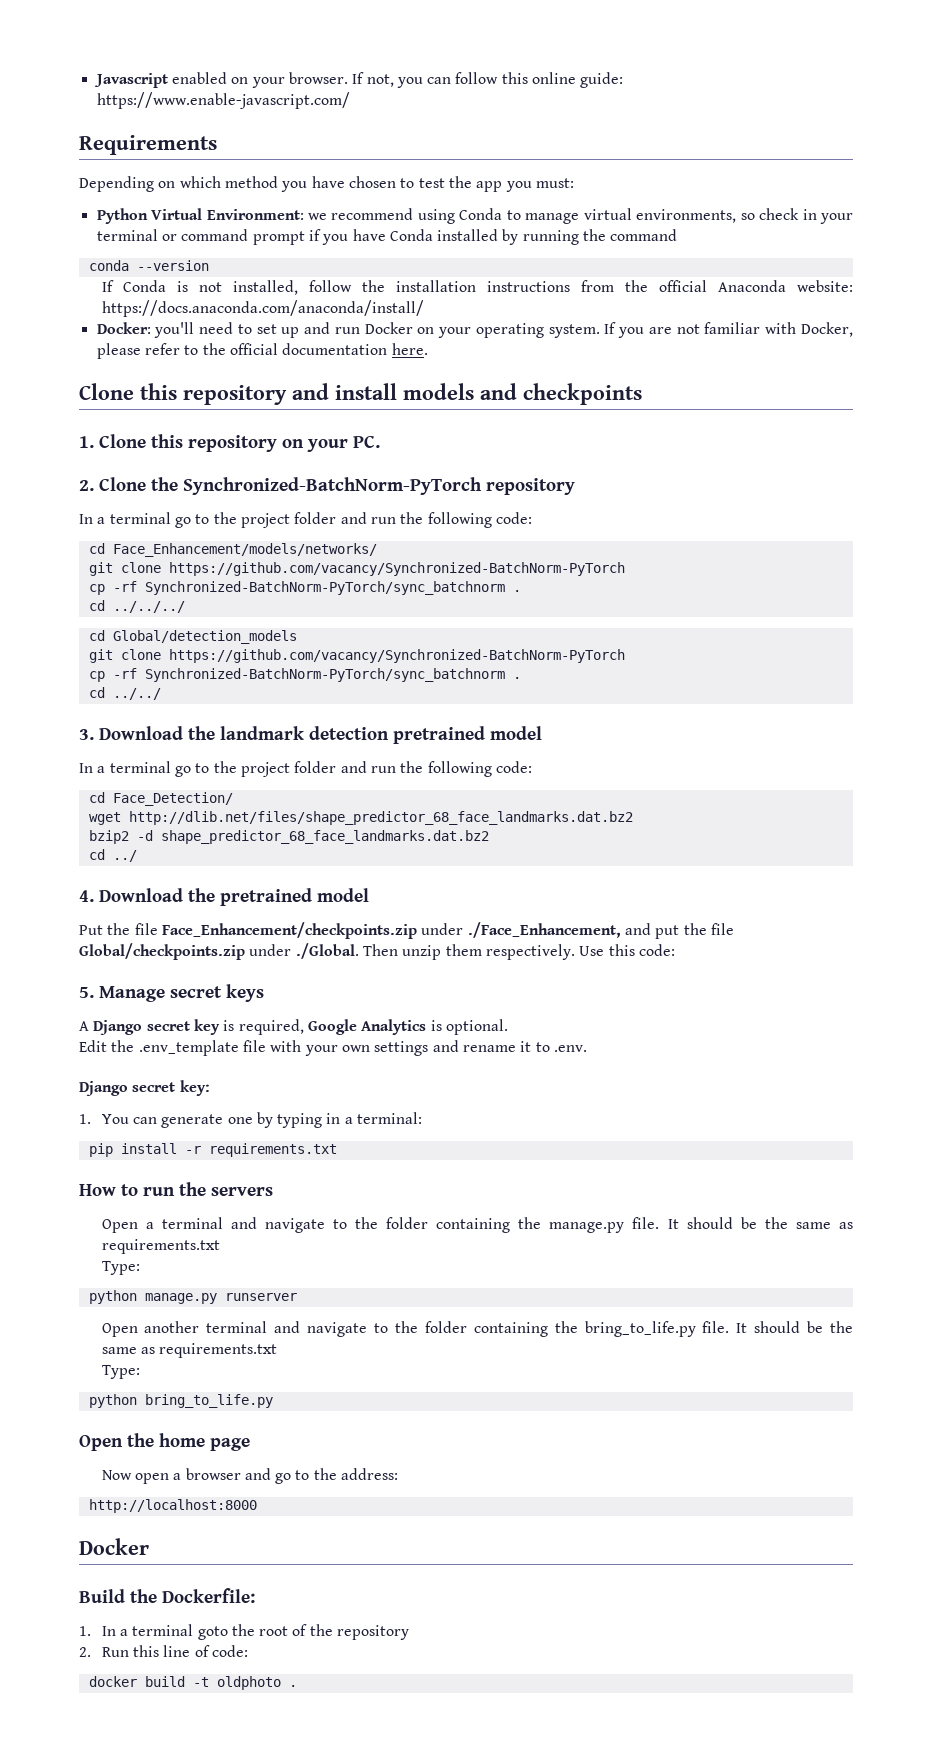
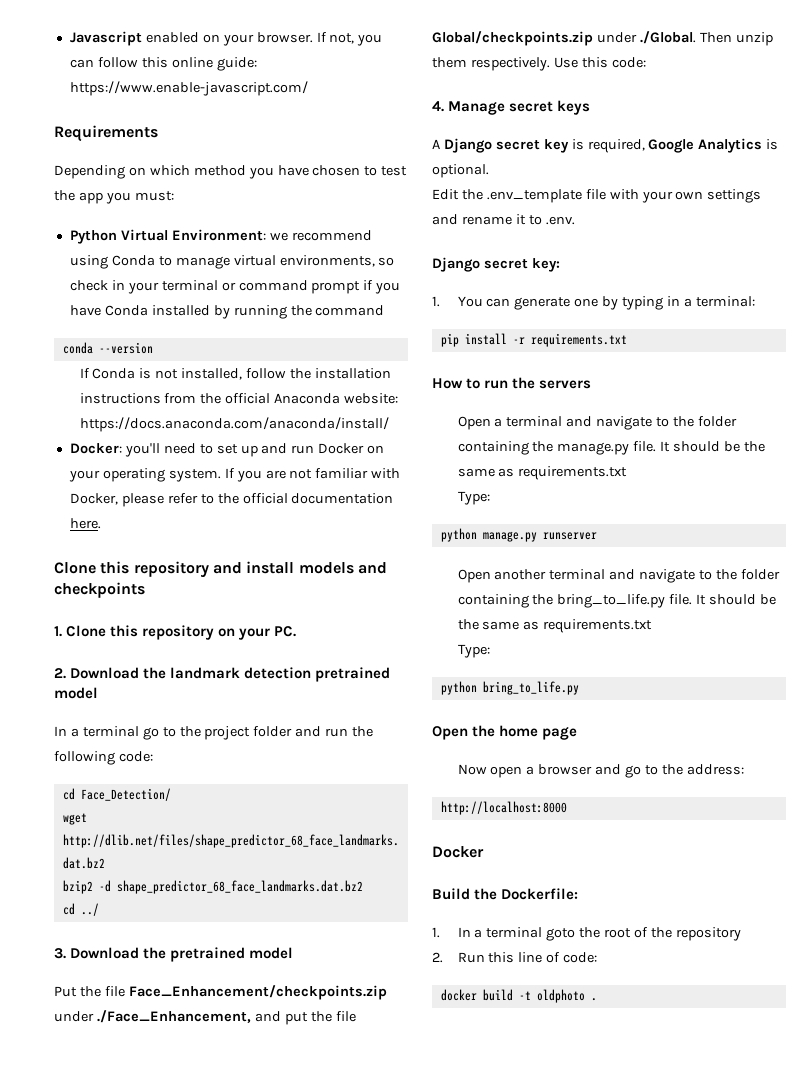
[99,477,575,495] [79,512,532,528] [88,543,377,557] [88,562,625,576] [88,581,521,595] [88,600,185,613] [88,630,297,644] [88,649,625,663] [88,668,521,682] [88,687,161,700] [79,729,94,740] Clone the Synchronized-BatchNorm-PyTorch repository // In a terminal go to the project folder and run the following code: // cd Face_Enhancement/models/networks/ // git clone https://github.com/vacancy/Synchronized-BatchNorm-PyTorch // cp -rf Synchronized-BatchNorm-PyTorch/sync_batchnorm . // cd ../../../ // cd Global/detection_models // git clone https://github.com/vacancy/Synchronized-BatchNorm-PyTorch // cp -rf Synchronized-BatchNorm-PyTorch/sync_batchnorm . // cd ../../ // 3. -> (66, 673) none
[79,890,94,902] 4. -> [54,948,66,959] 3.
[79,987,94,998] 5. -> [432,101,444,112] 4.

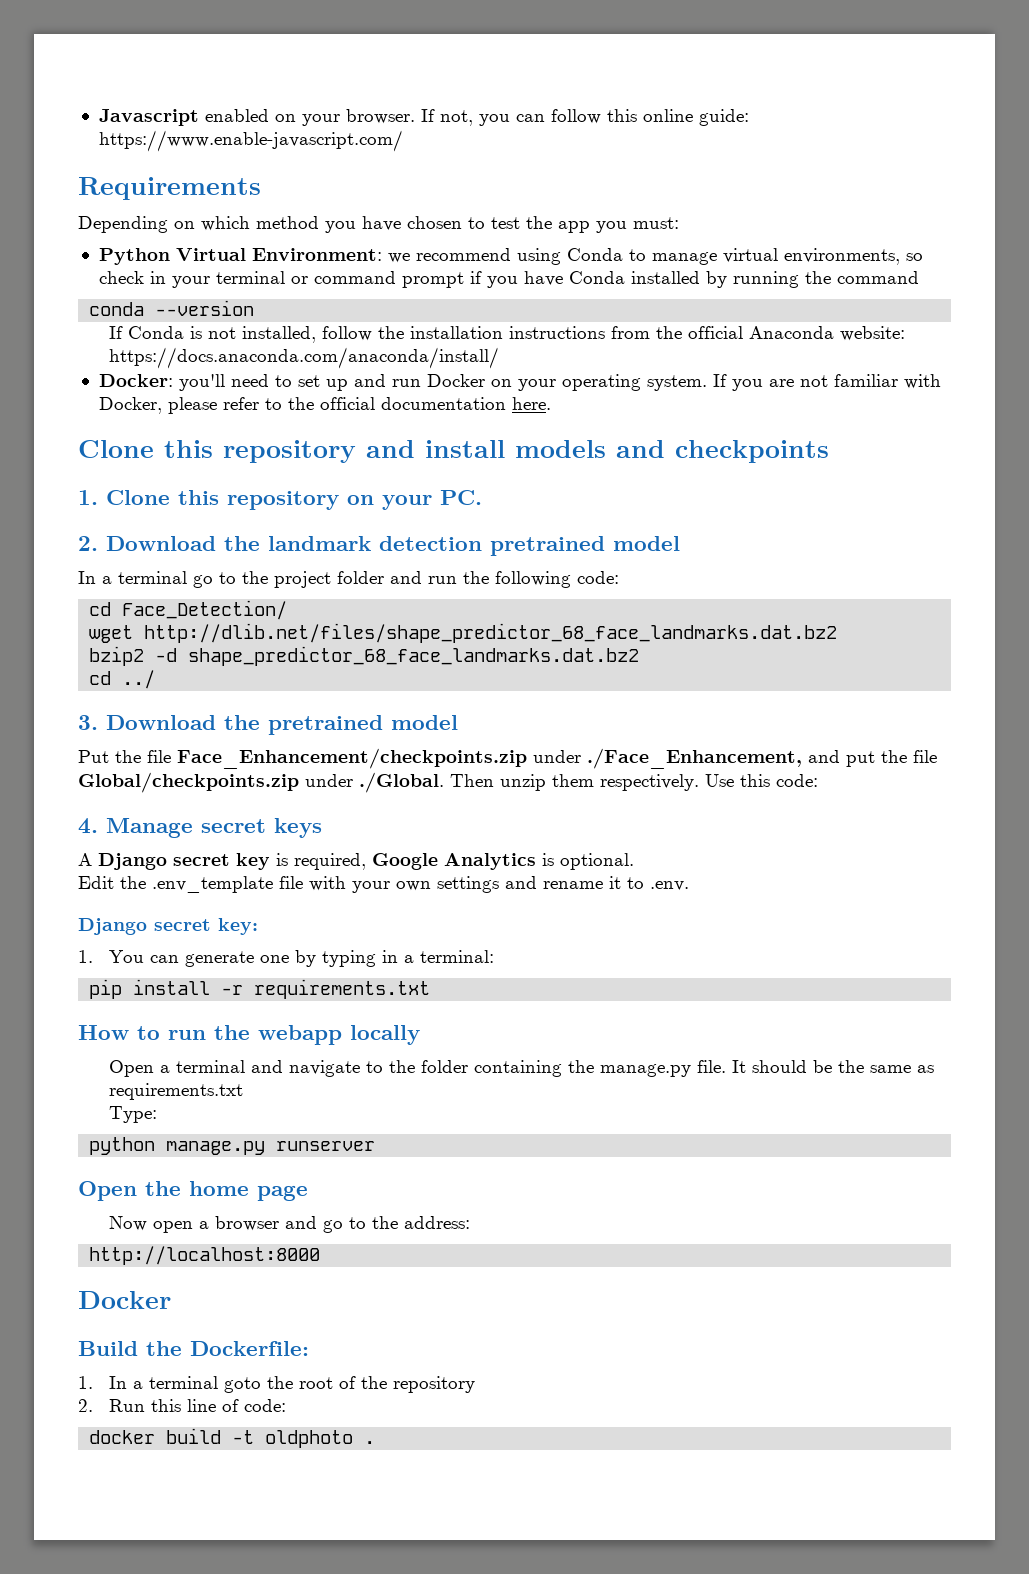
[539,380,592,389] servers -> [258,1025,420,1045] webapp locally
[457,569,780,583] [457,594,777,608] [457,619,653,633] [457,644,490,658] [440,681,579,695] // Open another terminal and navigate to the folder containing the bring_to_life.py file. It should be the same as requirements.txt // Type: // python bring_to_life.py -> (376, 1146) none

